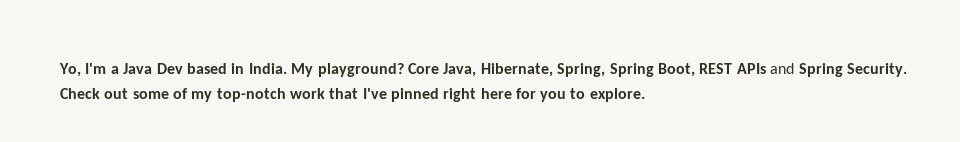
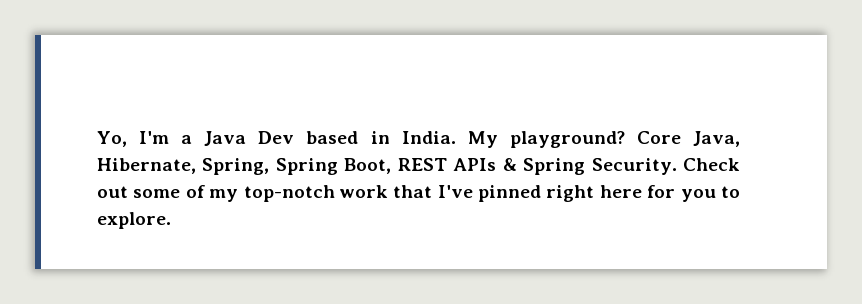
[770,63,795,74] and -> [502,158,517,171] &

